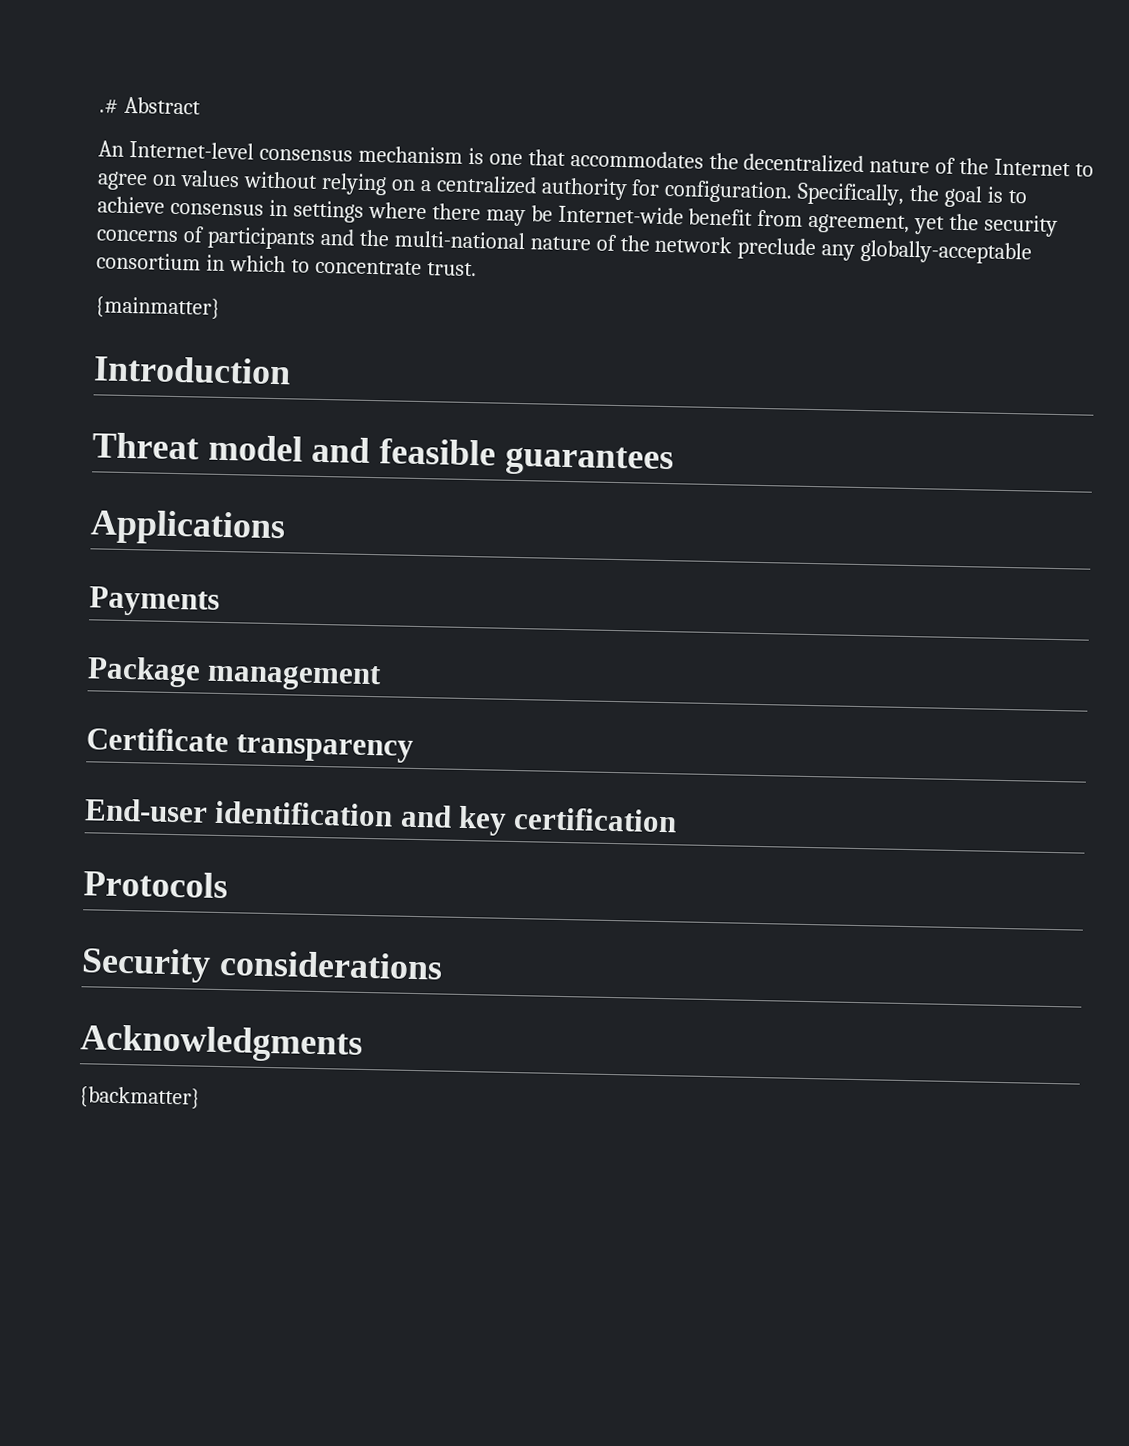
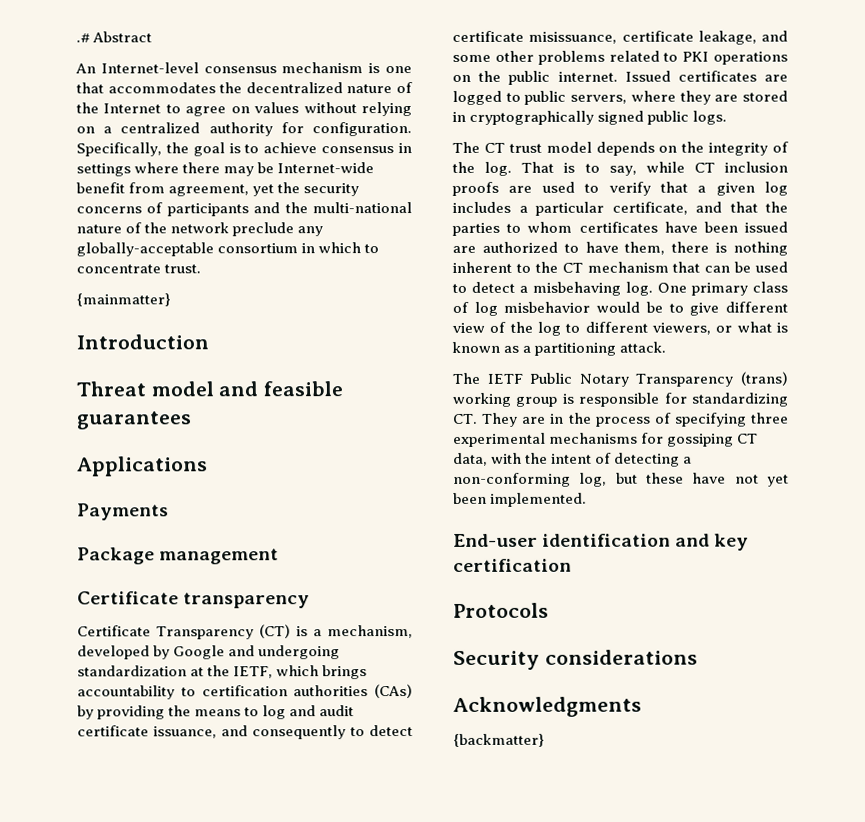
(415, 748) none -> [77,624,413,640] [77,645,341,660] [77,665,368,680] [77,684,413,700] [77,705,355,720] [77,725,413,740] [452,30,788,45] [452,50,788,65] [452,70,788,85] [452,90,788,105] [452,110,728,125] [452,141,789,156] [452,161,788,176] [452,181,788,196] [452,201,788,216] [452,221,788,236] [452,241,789,256] [452,261,788,273] [452,281,788,296] [452,301,788,316] [452,321,788,336] [452,341,667,356] [452,371,788,387] [452,392,788,407] [453,412,789,427] [453,432,759,447] [453,452,693,467] [453,472,789,487] [453,492,588,507] // Certificate Transparency (CT) is a mechanism, developed by Google and undergoing standardization at the IETF, which brings accountability to certification authorities (CAs) by providing the means to log and audit certificate issuance, and consequently to detect certificate misissuance, certificate leakage, and some other problems related to PKI operations on the public internet. Issued certificates are logged to public servers, where they are stored in cryptographically signed public logs. // The CT trust model depends on the integrity of the log. That is to say, while CT inclusion proofs are used to verify that a given log includes a particular certificate, and that the parties to whom certificates have been issued are authorized to have them, there is nothing inherent to the CT mechanism that can be used to detect a misbehaving log. One primary class of log misbehavior would be to give different view of the log to different viewers, or what is known as a partitioning attack. // The IETF Public Notary Transparency (trans) working group is responsible for standardizing CT. They are in the process of specifying three experimental mechanisms for gossiping CT data, with the intent of detecting a non-conforming log, but these have not yet been implemented.

